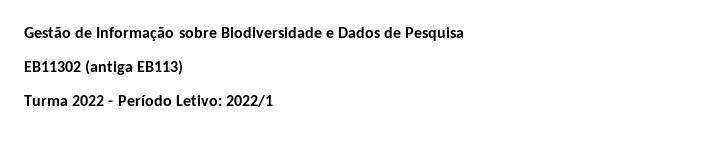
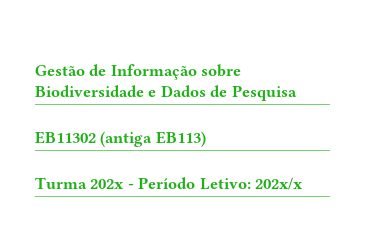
[72,95,105,106] 2022 -> [90,179,125,189] 202x
[225,95,273,107] 2022/1 -> [255,177,304,190] 202x/x

